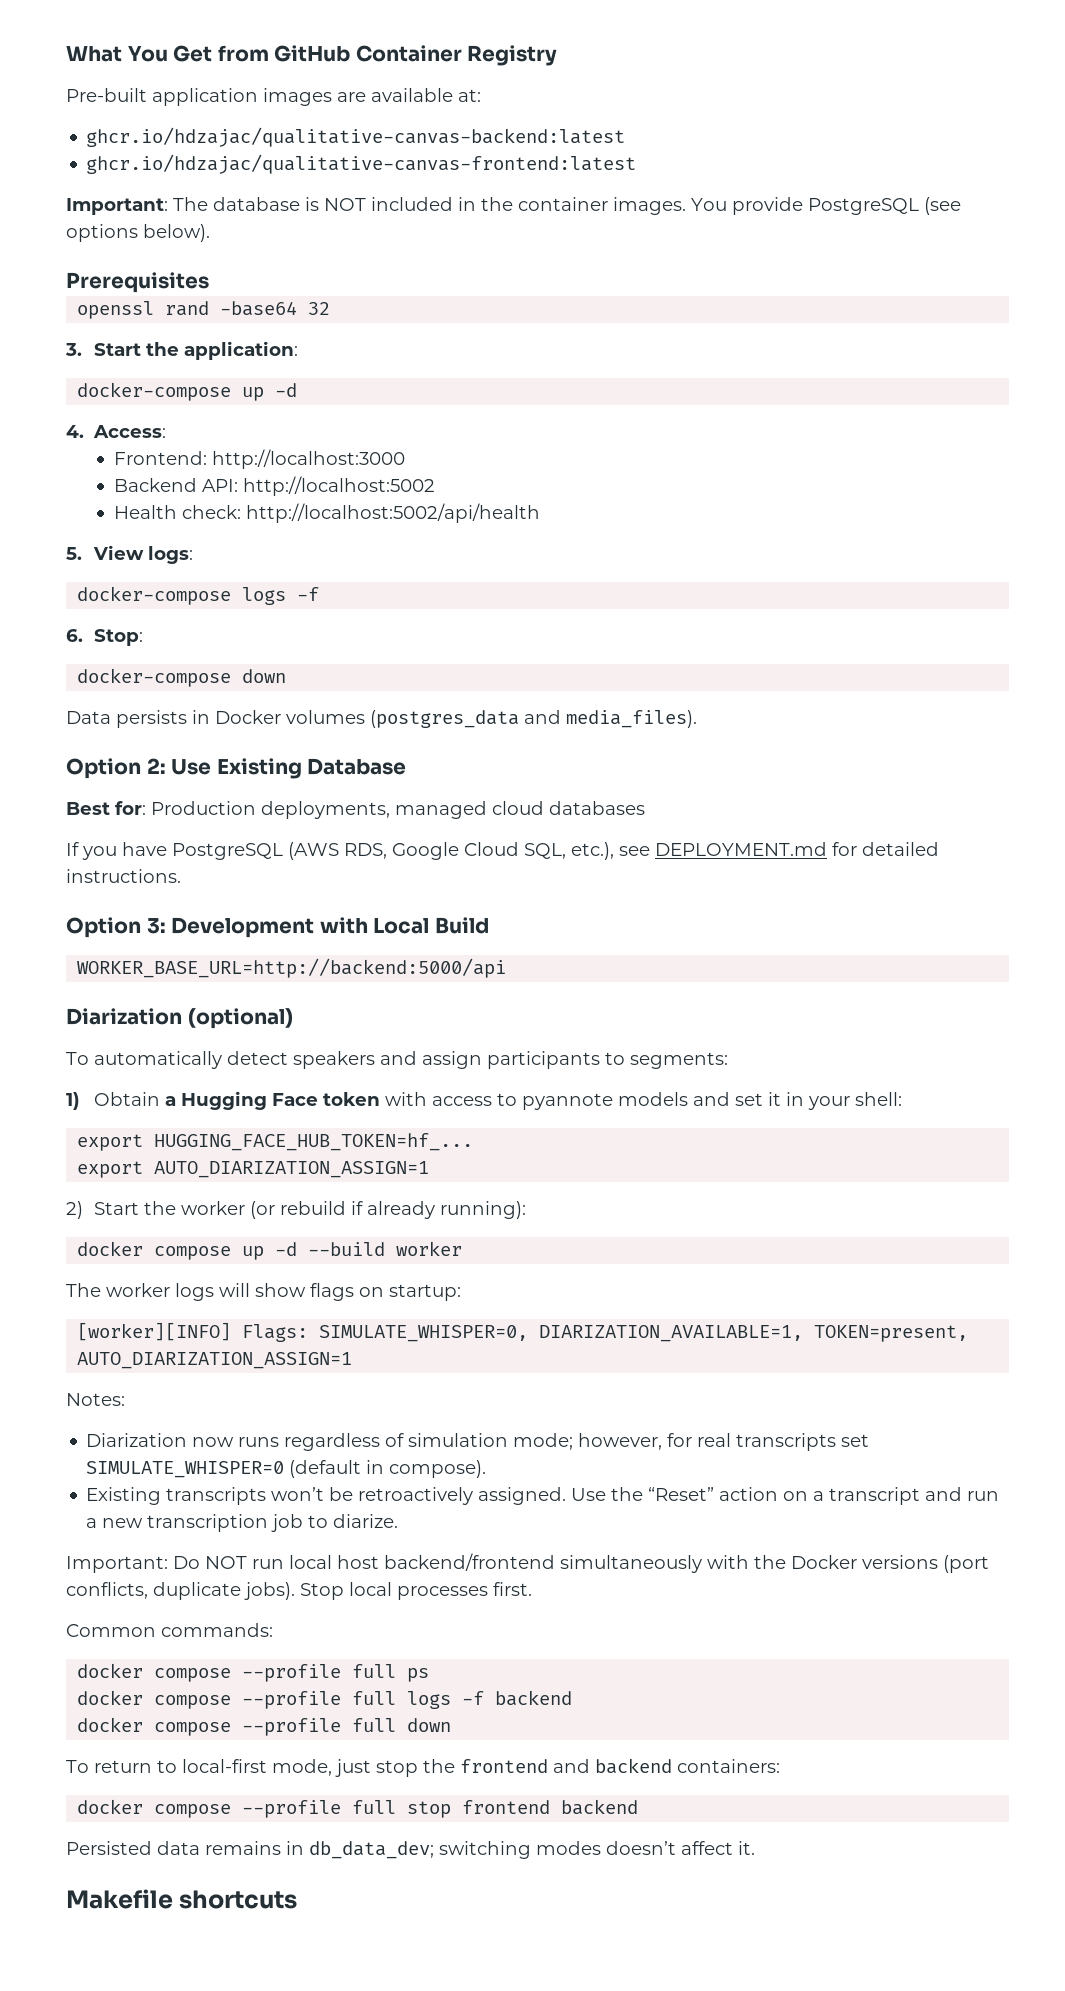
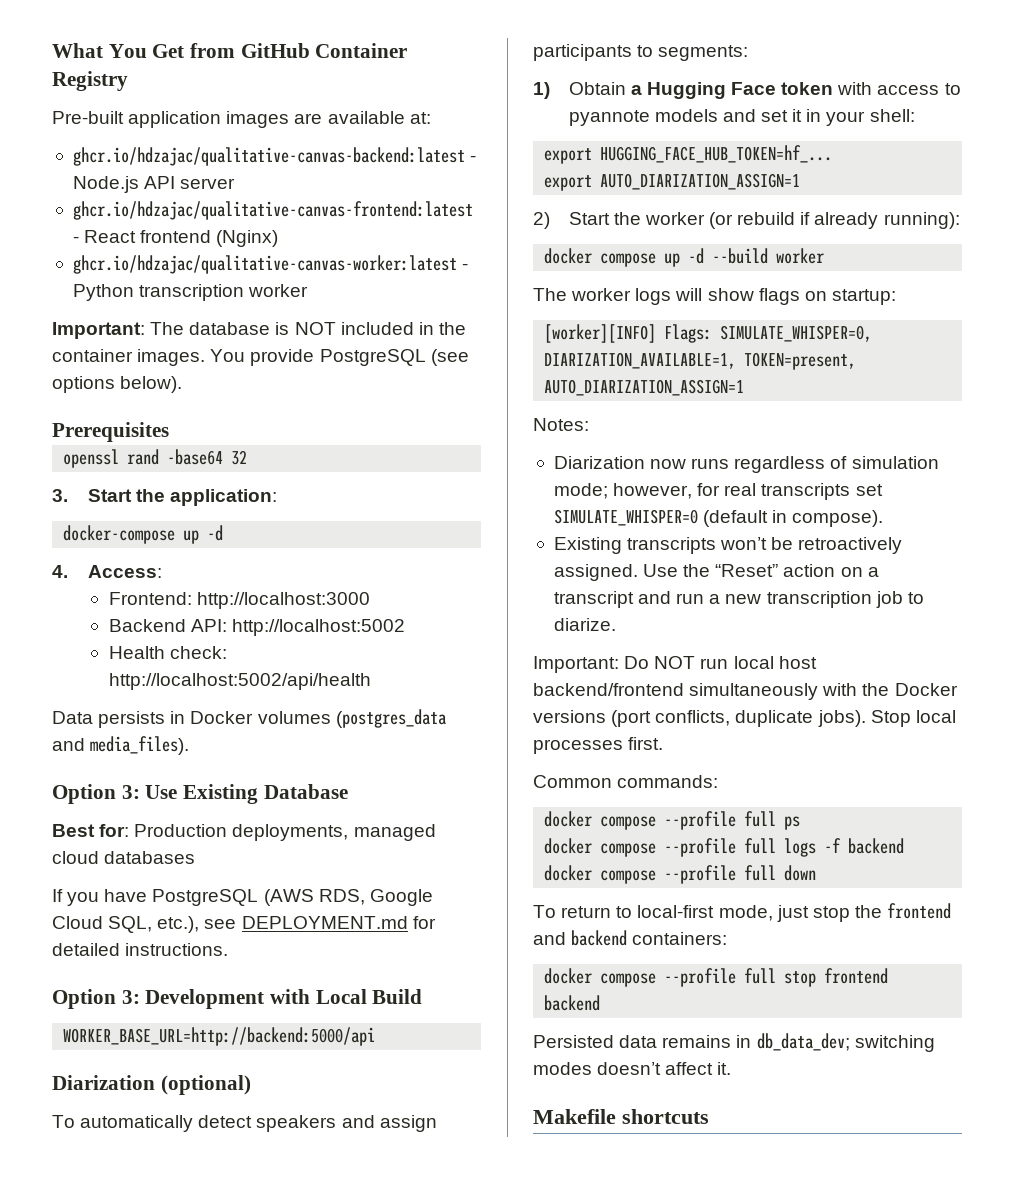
[86,154,637,174] // ghcr.io/hdzajac/qualitative-canvas-frontend:latest -> [470,155,477,162] [72,176,236,193] [72,201,473,220] [72,230,279,247] [72,255,469,274] [72,284,309,301] - Node.js API server // ghcr.io/hdzajac/qualitative-canvas-frontend:latest - React frontend (Nginx) // ghcr.io/hdzajac/qualitative-canvas-worker:latest - Python transcription worker
[66,545,193,564] [77,586,320,605] [66,629,143,646] [77,668,287,687] // 5. View logs: // docker-compose logs -f // 6. Stop: // docker-compose down -> (371, 681) none
[146,758,166,774] 2: -> [121,785,140,799] 3:

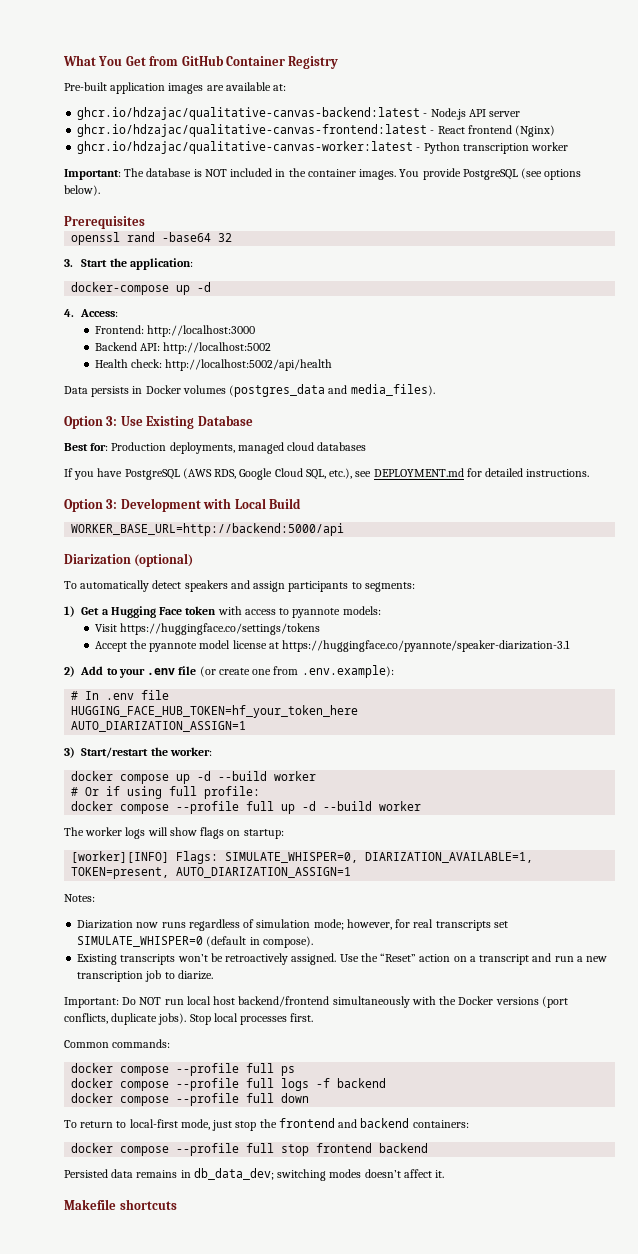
[568,82,626,95] Obtain -> [81,607,100,615] Get
[654,109,915,126] [544,145,833,164] [544,173,801,191] [533,212,960,229] models and set it in your shell: // export HUGGING_FACE_HUB_TOKEN=hf_... // export AUTO_DIARIZATION_ASSIGN=1 // 2) Start the worker (or rebuild if already running): -> [342,606,381,615] [94,623,320,635] [94,640,571,652] [64,665,394,678] [71,690,170,700] [71,705,359,718] [71,721,247,732] [64,747,212,758] models: // Visit https://huggingface.co/settings/tokens // Accept the pyannote model license at https://huggingface.co/pyannote/speaker-diarization-3.1 // 2) Add to your .env file (or create one from .env.example): // # In .env file // HUGGING_FACE_HUB_TOKEN=hf_your_token_here // AUTO_DIARIZATION_ASSIGN=1 // 3) Start/restart the worker:
(825, 256) none -> [71,786,261,799] [71,801,422,814] // # Or if using full profile: // docker compose --profile full up -d --build worker

